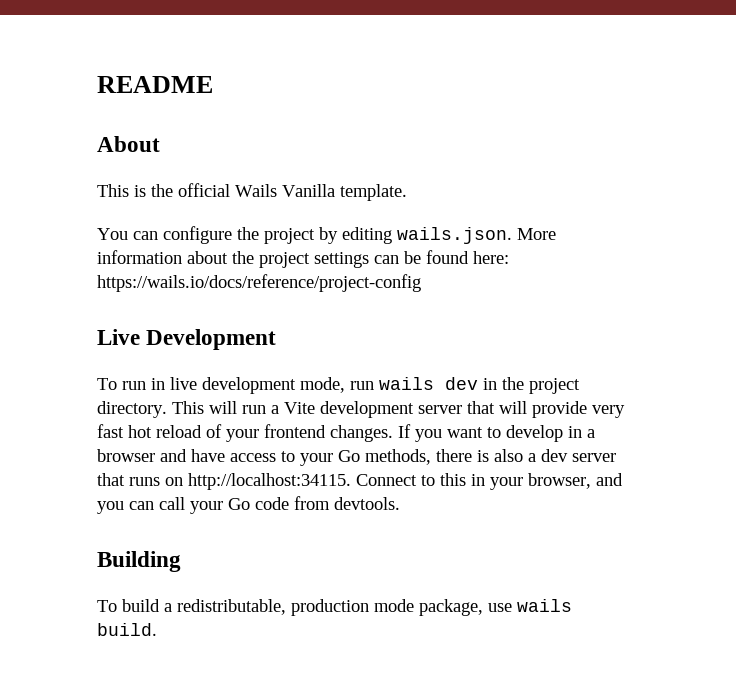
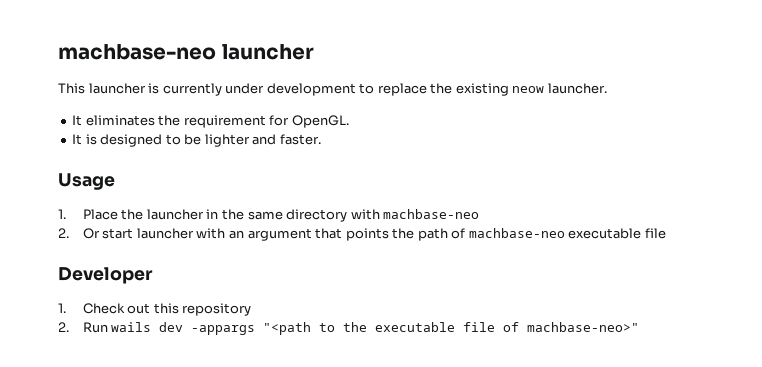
[97,76,213,93] [97,136,160,152] [97,183,407,201] [97,226,556,244] [97,250,509,268] [97,274,421,292] [97,329,277,350] [97,377,580,394] [97,401,625,418] [97,424,595,442] [97,449,616,466] [97,473,623,490] [97,496,400,514] [97,551,181,572] [97,599,572,616] [97,623,157,636] README // About // This is the official Wails Vanilla template. // You can configure the project by editing wails.json. More information about the project settings can be found here: https://wails.io/docs/reference/project-config // Live Development // To run in live development mode, run wails dev in the project directory. This will run a Vite development server that will provide very fast hot reload of your frontend changes. If you want to develop in a browser and have access to your Go methods, there is also a dev server that runs on http://localhost:34115. Connect to this in your browser, and you can call your Go code from devtools. // Building // To build a redistributable, production mode package, use wails build. -> [58,44,314,60] [58,83,607,96] [72,115,349,128] [72,134,321,147] [58,173,115,190] [58,209,480,222] [58,228,666,241] [58,267,153,284] [58,303,252,316] [58,322,640,335] machbase-neo launcher // This launcher is currently under development to replace the existing neow launcher. // It eliminates the requirement for OpenGL. // It is designed to be lighter and faster. // Usage // 1. Place the launcher in the same directory with machbase-neo // 2. Or start launcher with an argument that points the path of machbase-neo executable file // Developer // 1. Check out this repository // 2. Run wails dev -appargs "<path to the executable file of machbase-neo>"

